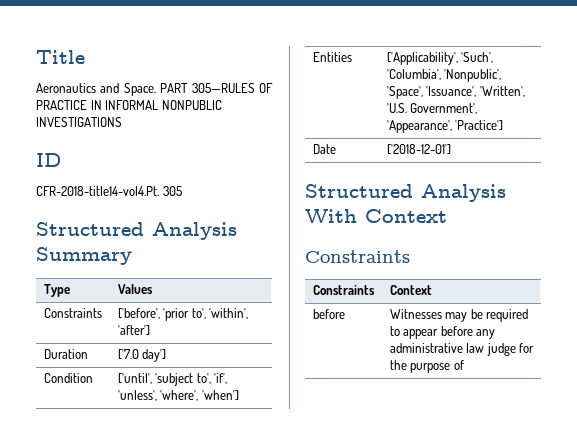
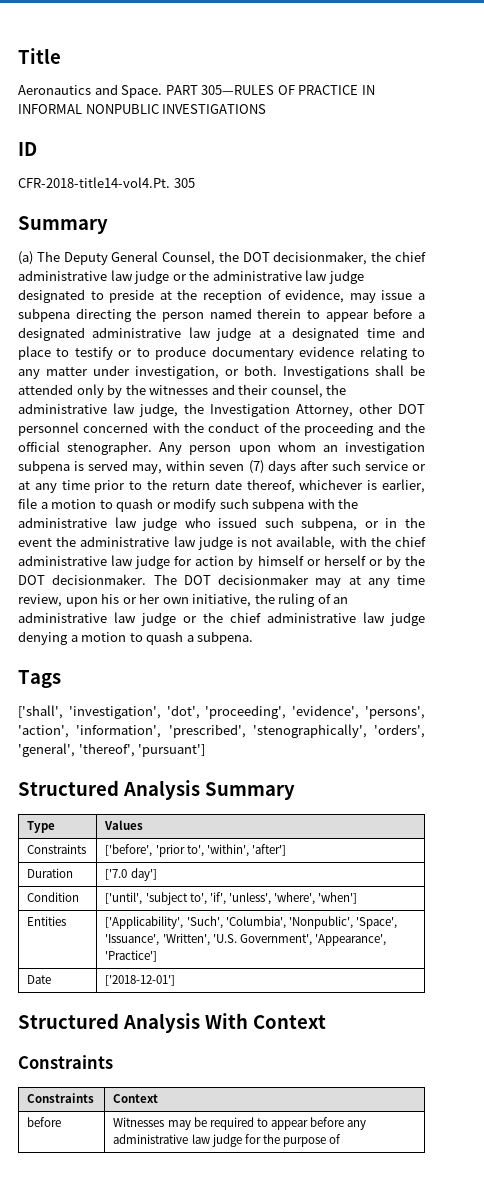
(182, 191) none -> [18,216,108,234] [18,251,426,265] [18,270,364,284] [18,289,426,303] [18,308,426,322] [18,327,425,341] [18,346,425,360] [18,365,425,379] [18,384,347,398] [18,403,425,417] [18,422,425,436] [18,441,426,455] [18,460,426,474] [18,479,425,493] [18,498,359,512] [18,517,425,531] [18,536,426,550] [18,555,425,569] [18,574,425,588] [18,593,349,607] [18,612,425,626] [18,631,254,645] [18,670,61,688] [18,705,426,719] [18,724,425,738] [18,743,206,757] // Summary // (a) The Deputy General Counsel, the DOT decisionmaker, the chief administrative law judge or the administrative law judge designated to preside at the reception of evidence, may issue a subpena directing the person named therein to appear before a designated administrative law judge at a designated time and place to testify or to produce documentary evidence relating to any matter under investigation, or both. Investigations shall be attended only by the witnesses and their counsel, the administrative law judge, the Investigation Attorney, other DOT personnel concerned with the conduct of the proceeding and the official stenographer. Any person upon whom an investigation subpena is served may, within seven (7) days after such service or at any time prior to the return date thereof, whichever is earlier, file a motion to quash or modify such subpena with the administrative law judge who issued such subpena, or in the event the administrative law judge is not available, with the chief administrative law judge for action by himself or herself or by the DOT decisionmaker. The DOT decisionmaker may at any time review, upon his or her own initiative, the ruling of an administrative law judge or the chief administrative law judge denying a motion to quash a subpena. // Tags // ['shall', 'investigation', 'dot', 'proceeding', 'evidence', 'persons', 'action', 'information', 'prescribed', 'stenographically', 'orders', 'general', 'thereof', 'pursuant']

